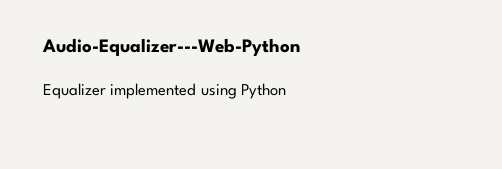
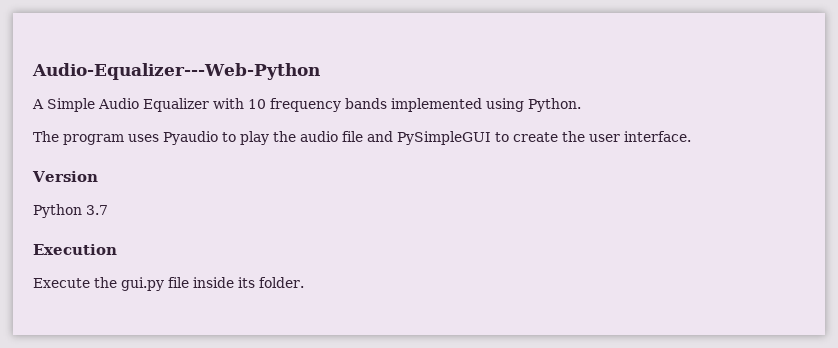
[43,83,287,99] Equalizer implemented using Python -> [32,98,581,112] [33,131,691,145] [32,171,98,182] [33,204,108,218] [33,244,117,255] [33,277,304,291] A Simple Audio Equalizer with 10 frequency bands implemented using Python. // The program uses Pyaudio to play the audio file and PySimpleGUI to create the user interface. // Version // Python 3.7 // Execution // Execute the gui.py file inside its folder.

